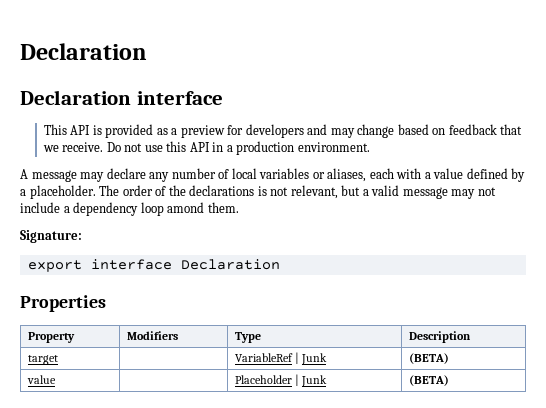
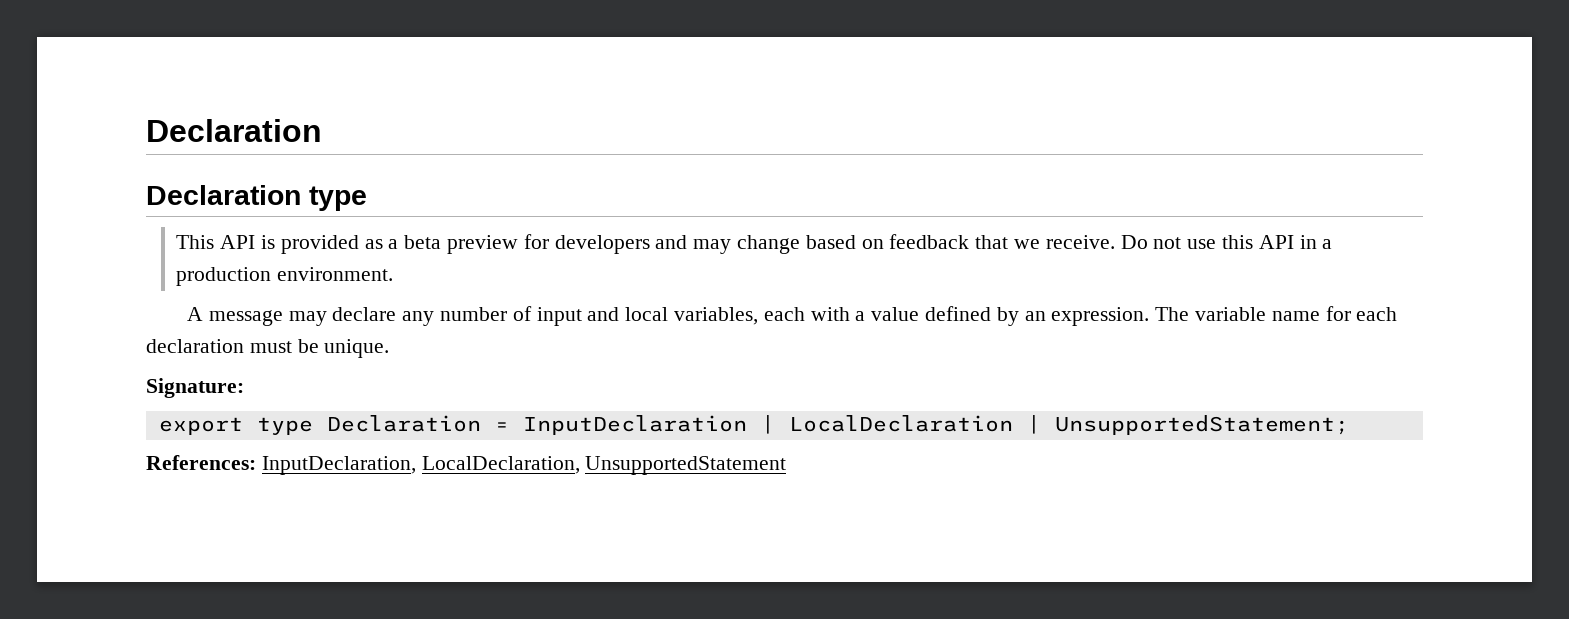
[136,91,223,105] interface -> [309,186,367,211] type
(178, 131) none -> [404,235,442,249] beta
[231,168,367,182] local variables or aliases, -> [536,307,758,326] input and local variables,
[20,185,496,199] [20,202,239,216] a placeholder. The order of the declarations is not relevant, but a valid message may not include a dependency loop amond them. -> [1024,306,1398,326] [146,339,390,358] an expression. The variable name for each declaration must be unique.
[90,259,280,270] [20,295,106,312] [28,332,76,343] [127,331,179,340] [235,332,262,343] [409,331,472,343] [28,355,59,365] [235,352,328,365] [409,353,450,364] [27,375,57,384] [235,374,328,387] [409,375,450,386] interface Declaration // Properties // Property | Modifiers | Type | Description // target | | VariableRef | Junk | (BETA) // value | | Placeholder | Junk | (BETA) -> [256,415,1349,435] [146,455,787,475] type Declaration = InputDeclaration | LocalDeclaration | UnsupportedStatement; // References: InputDeclaration, LocalDeclaration, UnsupportedStatement

